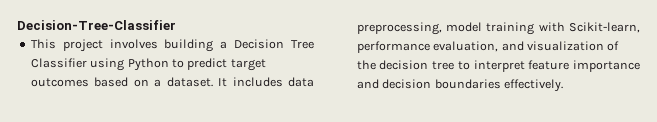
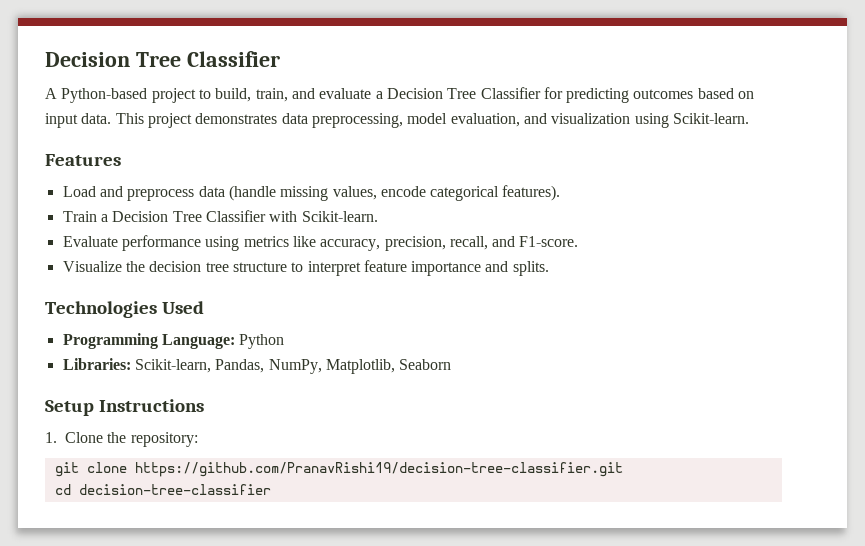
[17,20,176,30] [30,39,314,52] [30,58,266,71] [30,77,315,87] [356,22,640,35] [356,41,620,53] Decision-Tree-Classifier // This project involves building a Decision Tree Classifier using Python to predict target outcomes based on a dataset. It includes data preprocessing, model training with Scikit-learn, performance evaluation, and visualization of -> [45,51,280,67] [45,87,755,103] [45,113,749,128] [45,154,121,166] [62,185,561,201] [62,210,378,222] [62,235,579,251] [62,261,122,272] Decision Tree Classifier // A Python-based project to build, train, and evaluate a Decision Tree Classifier for predicting outcomes based on input data. This project demonstrates data preprocessing, model evaluation, and visualization using Scikit-learn. // Features // Load and preprocess data (handle missing values, encode categorical features). // Train a Decision Tree Classifier with Scikit-learn. // Evaluate performance using metrics like accuracy, precision, recall, and F1-score. // Visualize
(455, 65) none -> [232,262,287,272] structure
[382,79,563,92] decision boundaries effectively. -> [512,261,549,276] [45,301,205,318] [62,333,285,349] [62,358,452,374] [45,399,205,416] [45,432,198,447] [54,462,623,477] [54,484,271,495] splits. // Technologies Used // Programming Language: Python // Libraries: Scikit-learn, Pandas, NumPy, Matplotlib, Seaborn // Setup Instructions // 1. Clone the repository: // git clone https://github.com/PranavRishi19/decision-tree-classifier.git // cd decision-tree-classifier

